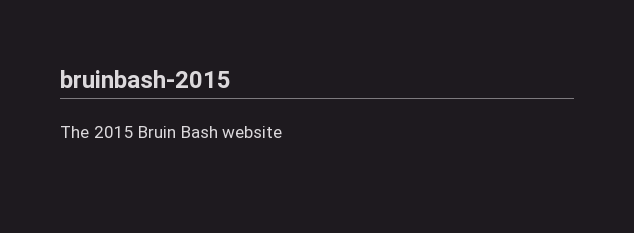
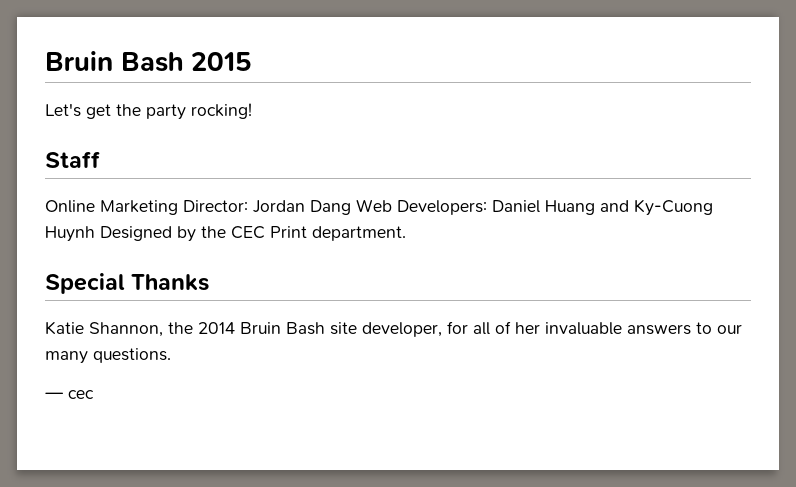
[60,70,231,88] [60,126,283,138] bruinbash-2015 // The 2015 Bruin Bash website -> [45,51,252,72] [45,103,252,120] [45,151,100,168] [45,199,713,216] [45,226,406,242] [45,273,210,294] [45,321,742,337] [45,348,171,364] [45,390,94,399] Bruin Bash 2015 // Let's get the party rocking! // Staff // Online Marketing Director: Jordan Dang Web Developers: Daniel Huang and Ky-Cuong Huynh Designed by the CEC Print department. // Special Thanks // Katie Shannon, the 2014 Bruin Bash site developer, for all of her invaluable answers to our many questions. // — cec

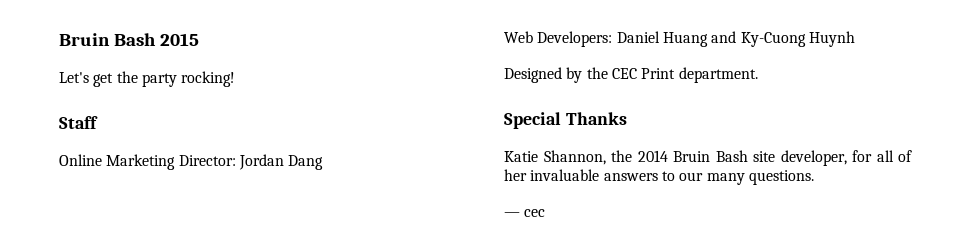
(351, 207) none -> (324, 162) //
(95, 234) none -> (855, 39) //

